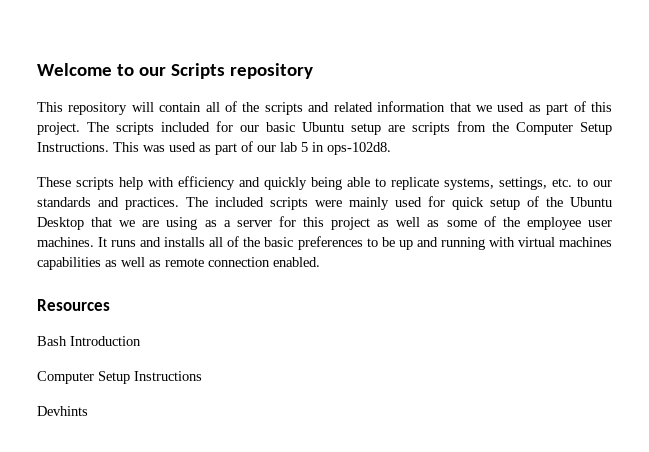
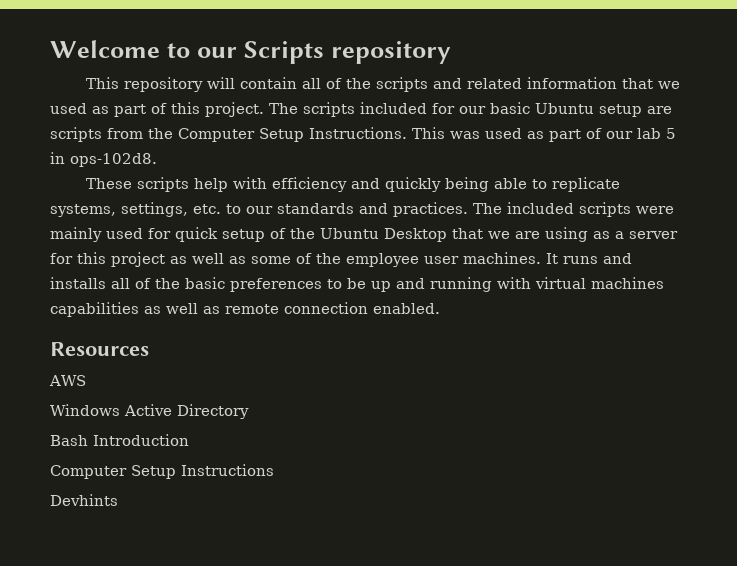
(110, 305) none -> [49,375,86,386] [50,404,249,419] // AWS // Windows Active Directory

